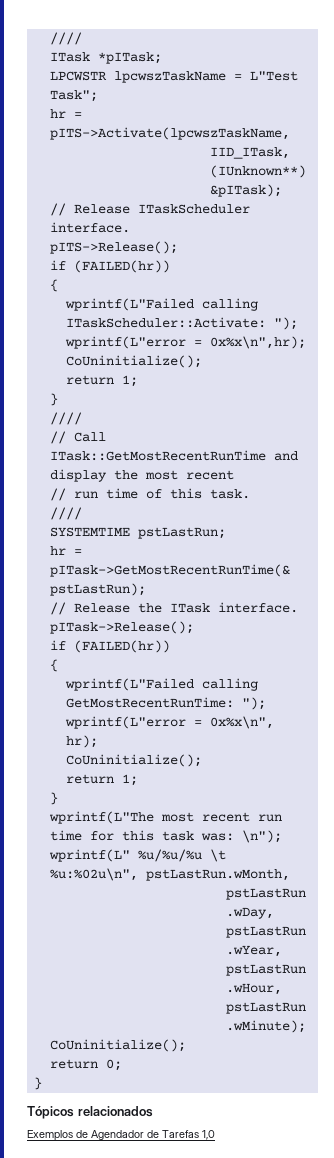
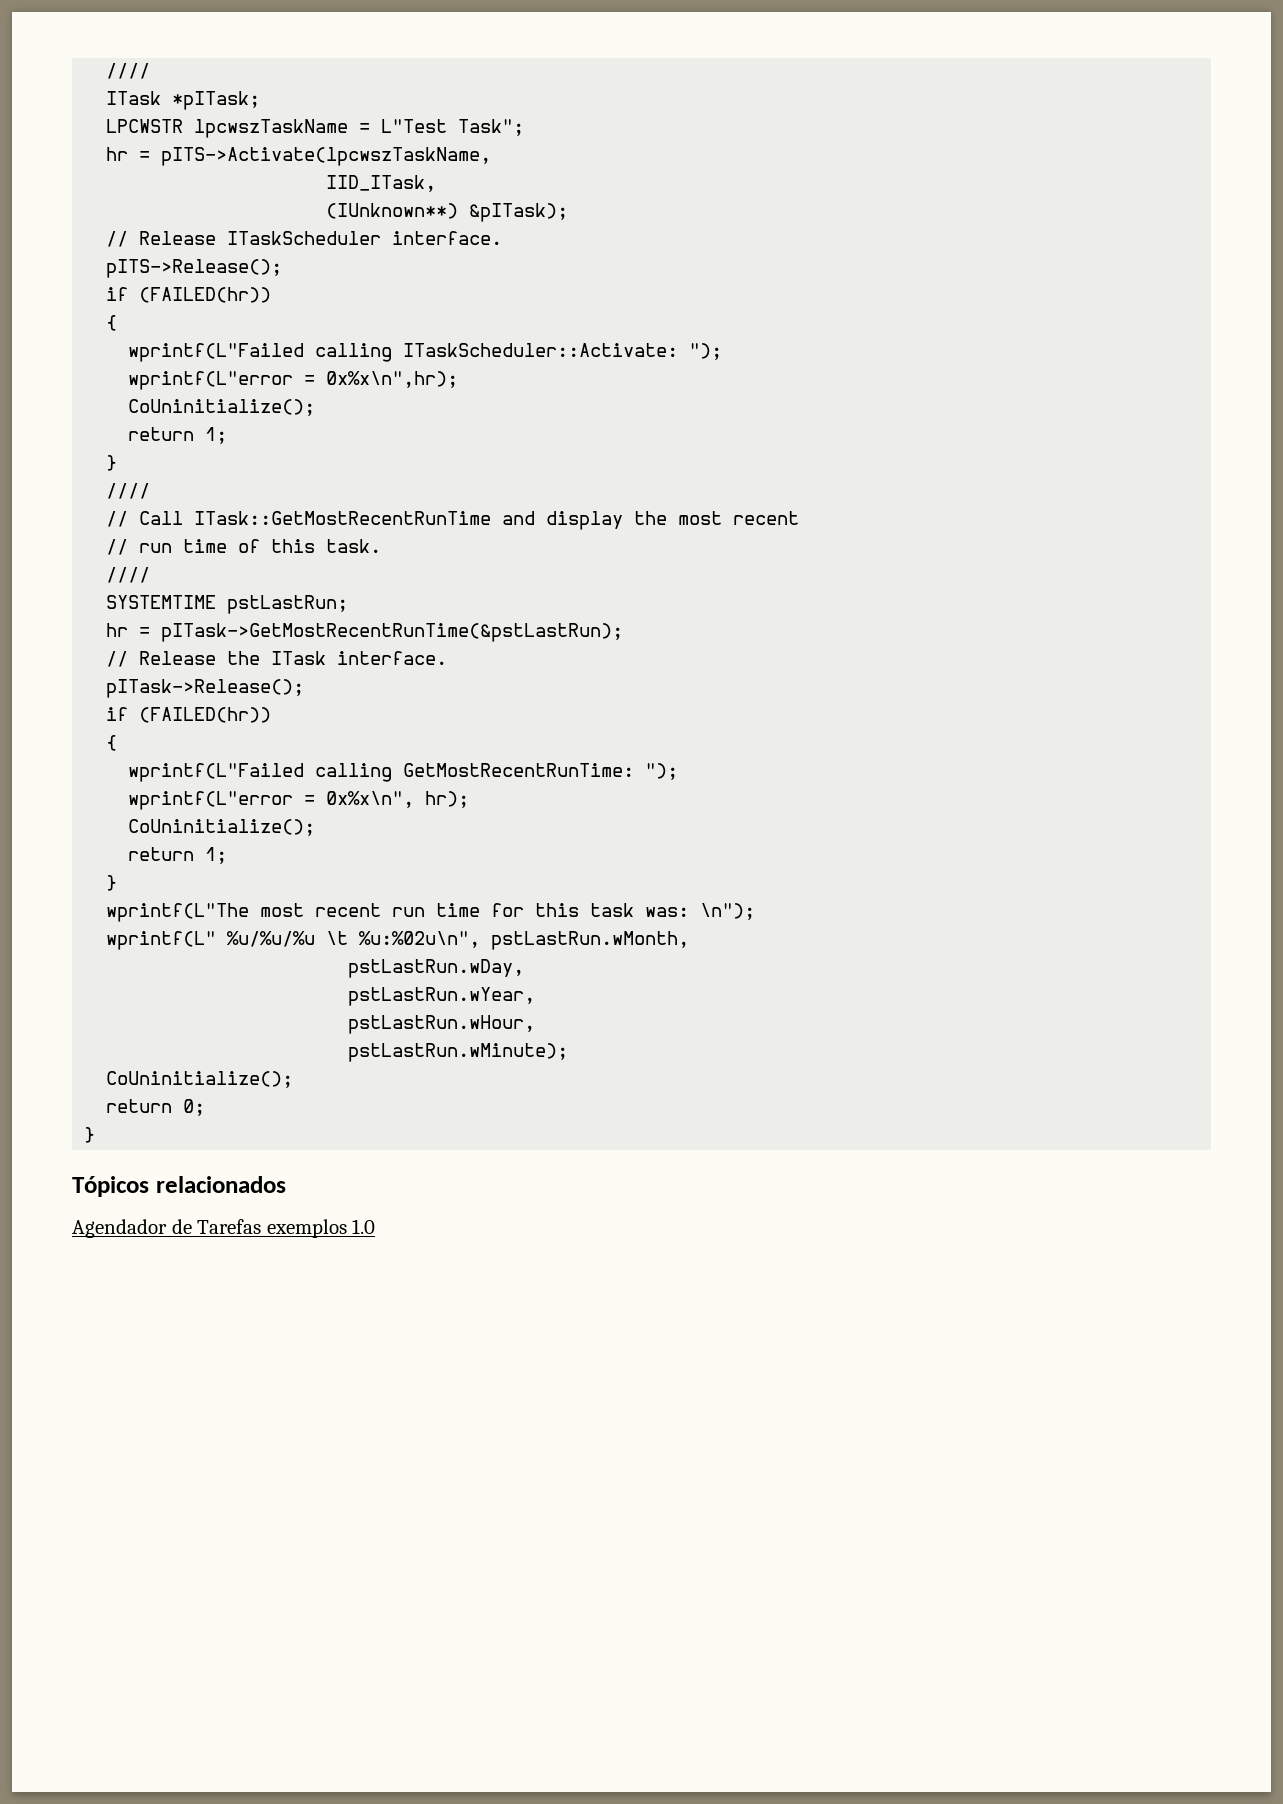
[27,1130,88,1141] Exemplos de -> (286, 1184) none
[202,1130,215,1140] 1,0 -> [266,1219,376,1238] exemplos 1.0

